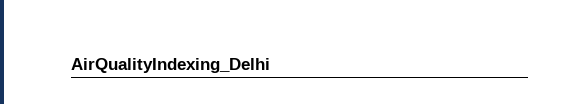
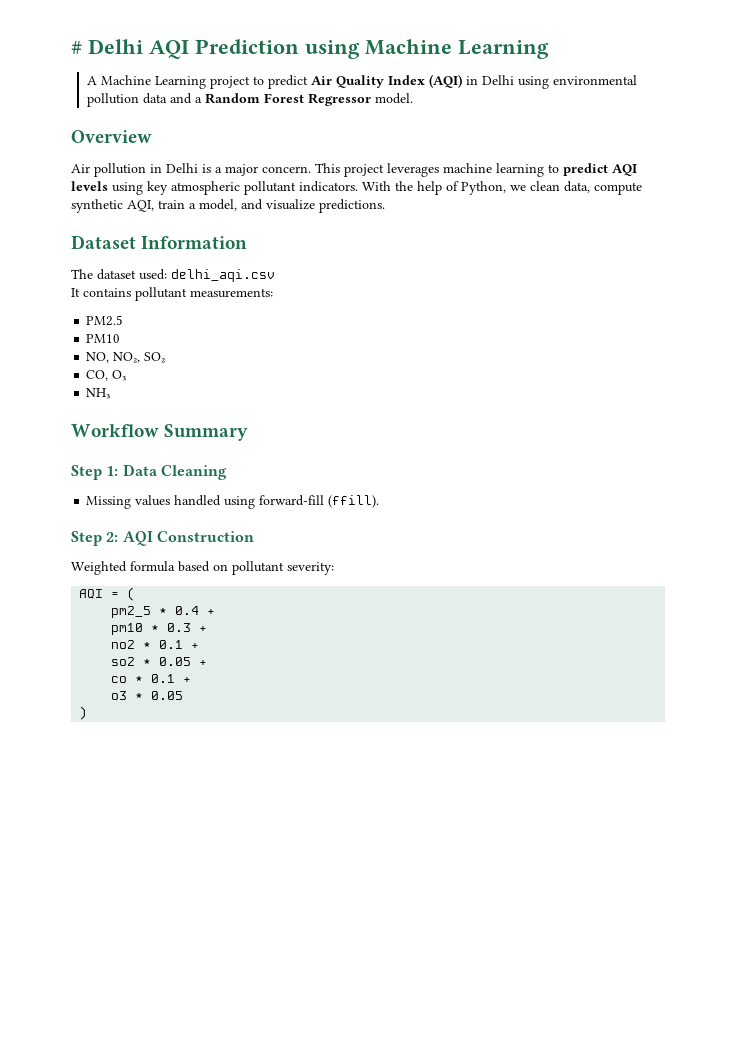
[71,58,270,73] AirQualityIndexing_Delhi -> [71,39,549,59] [86,74,637,89] [86,93,413,107] [71,130,152,143] [71,163,637,177] [71,181,642,195] [71,199,385,213] [71,235,248,249] [71,269,275,282] [71,287,273,301] [86,315,124,326] [86,334,121,343] [86,352,166,363] [86,370,127,381] [86,388,111,399] [71,424,249,441] [71,464,227,480] [86,495,380,509] [71,531,254,546] [71,561,334,575] [79,587,136,601] [111,606,216,618] [111,623,208,635] [111,640,200,649] [111,657,208,666] [111,674,192,683] [111,691,184,700] [79,706,88,720] # Delhi AQI Prediction using Machine Learning // A Machine Learning project to predict Air Quality Index (AQI) in Delhi using environmental pollution data and a Random Forest Regressor model. // Overview // Air pollution in Delhi is a major concern. This project leverages machine learning to predict AQI levels using key atmospheric pollutant indicators. With the help of Python, we clean data, compute synthetic AQI, train a model, and visualize predictions. // Dataset Information // The dataset used: delhi_aqi.csv // It contains pollutant measurements: // PM2.5 // PM10 // NO, NO₂, SO₂ // CO, O₃ // NH₃ // Workflow Summary // Step 1: Data Cleaning // Missing values handled using forward-fill (ffill). // Step 2: AQI Construction // Weighted formula based on pollutant severity: // AQI = ( // pm2_5 * 0.4 + // pm10 * 0.3 + // no2 * 0.1 + // so2 * 0.05 + // co * 0.1 + // o3 * 0.05 // )

